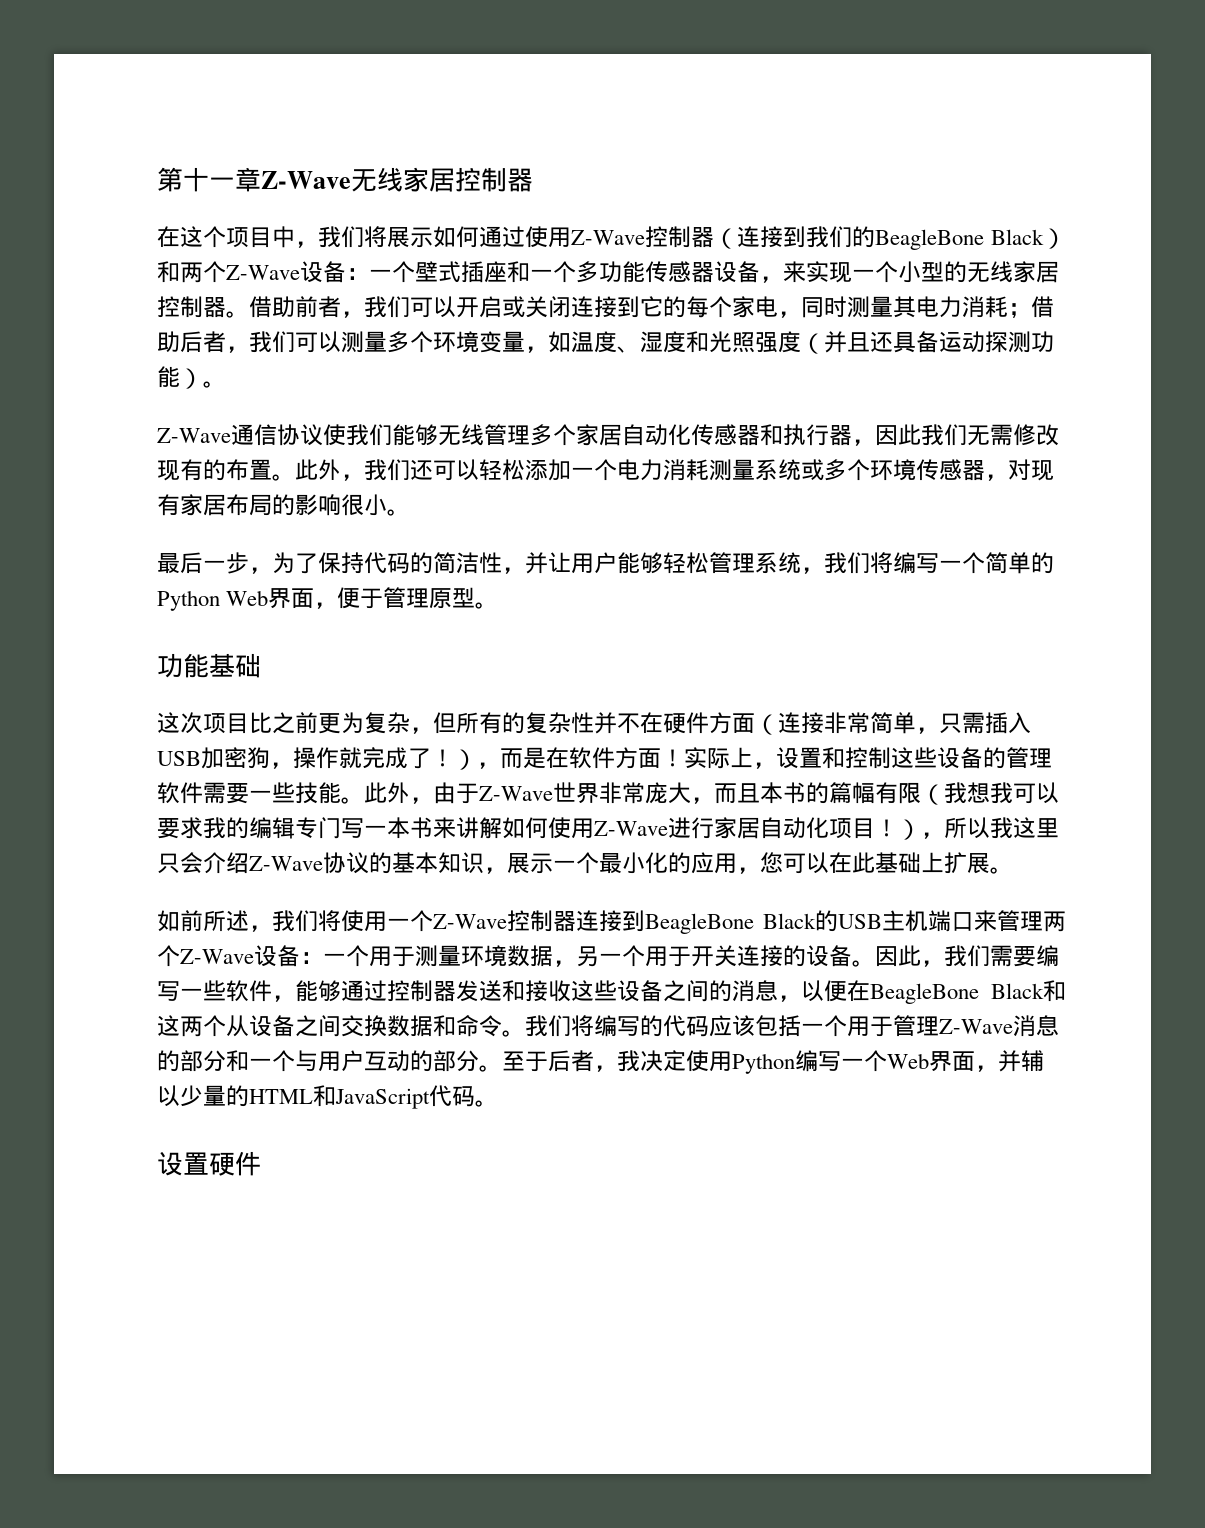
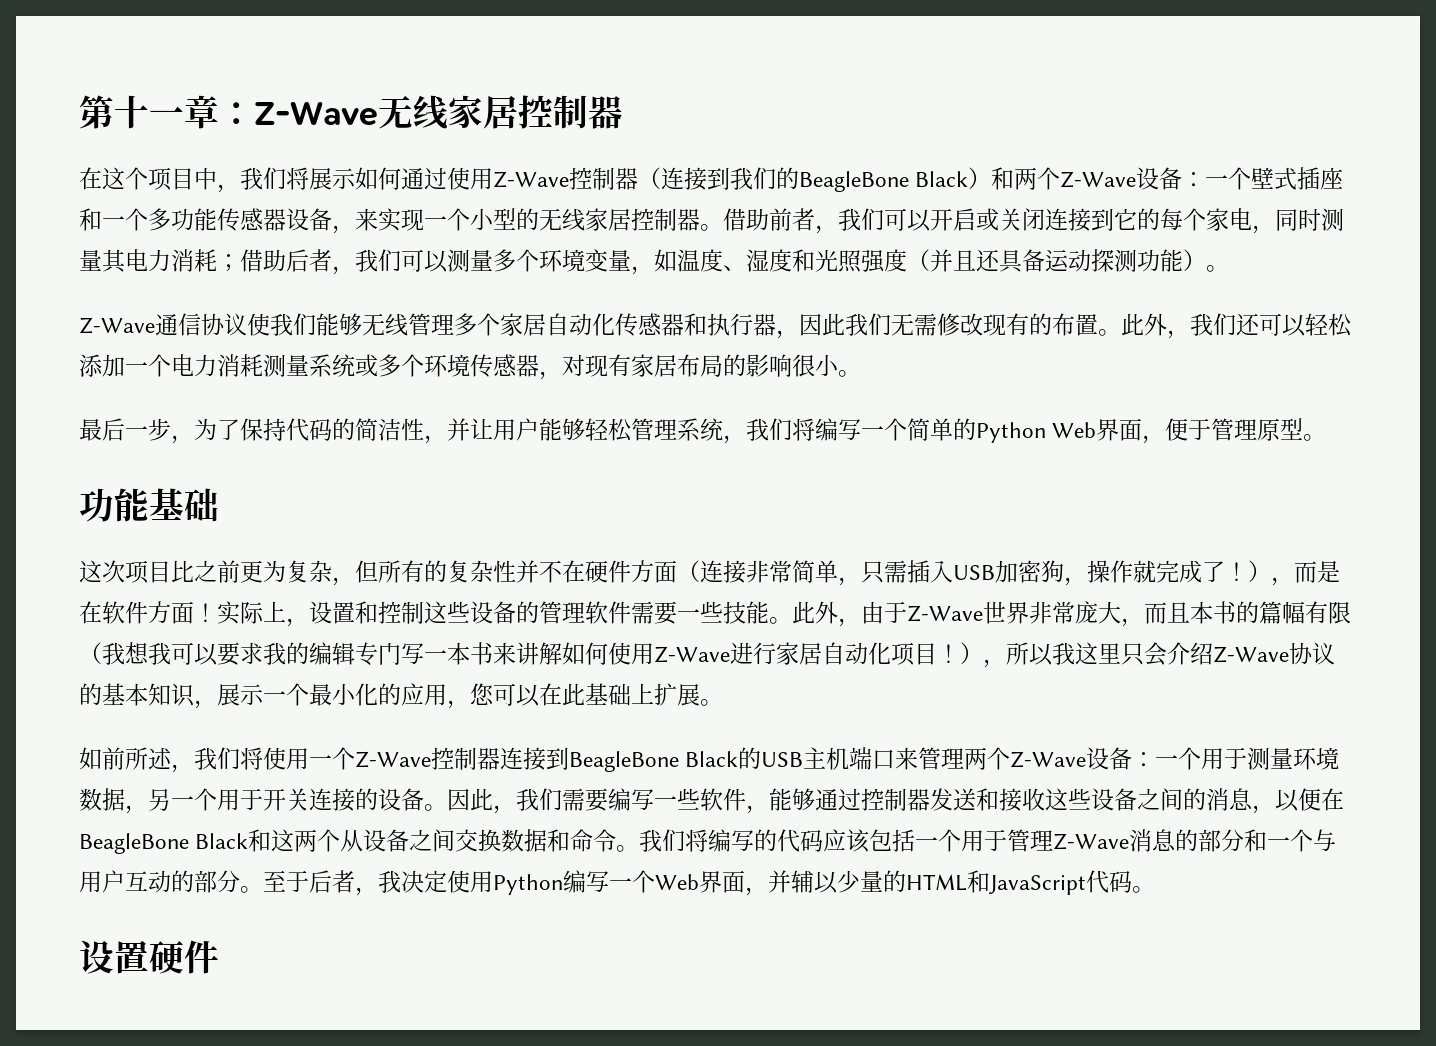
(261, 179) none -> [219,102,254,125] ：

